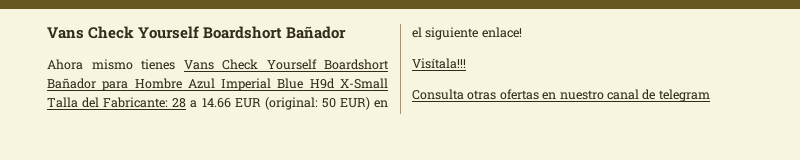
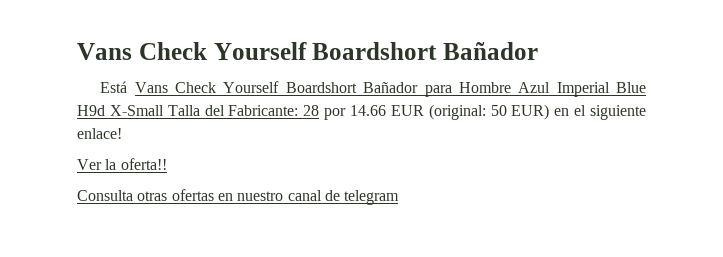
[47,59,175,70] Ahora mismo tienes -> [100,81,128,93] Está
[190,100,198,108] a -> [324,108,347,120] por
[412,58,466,69] Visítala!!! -> [77,158,167,170] Ver la oferta!!

